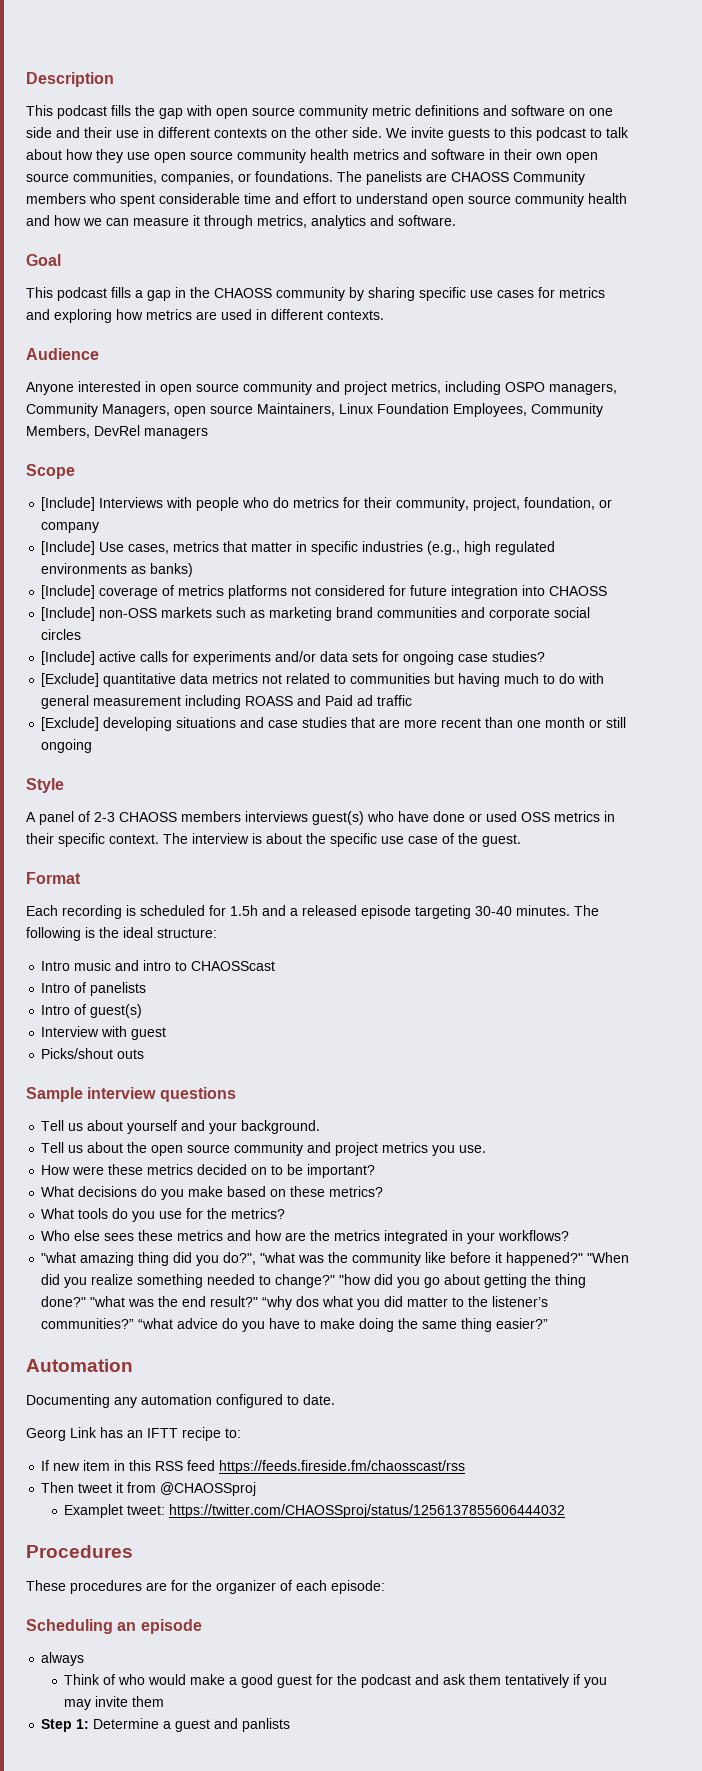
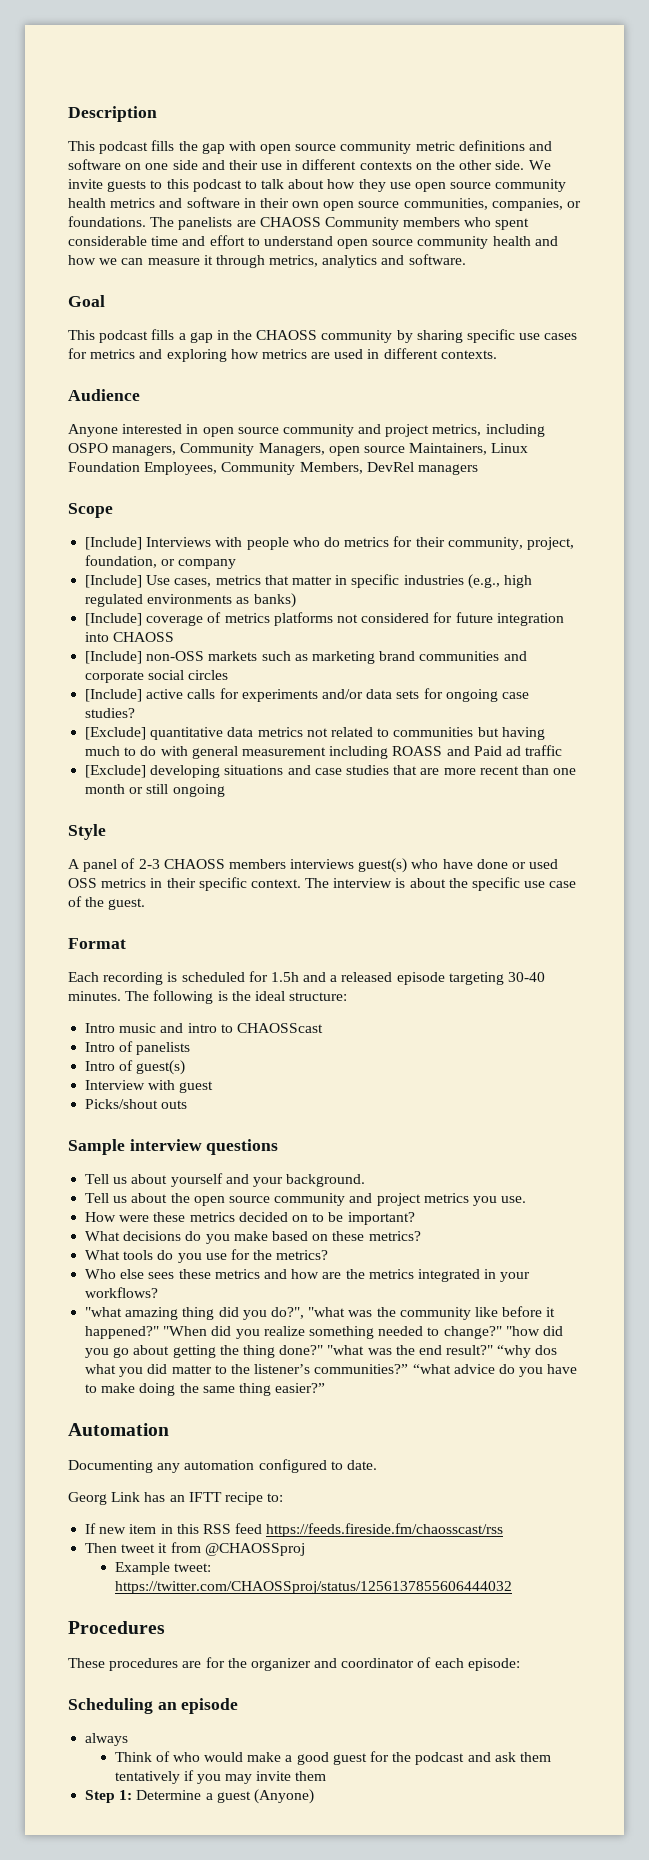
[64,1504,124,1518] Examplet -> [114,1562,170,1575] Example
(276, 1587) none -> [314,1658,415,1668] and coordinator
[214,1718,291,1732] and panlists -> [253,1789,314,1804] (Anyone)

